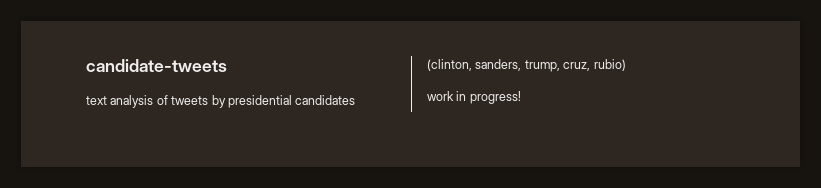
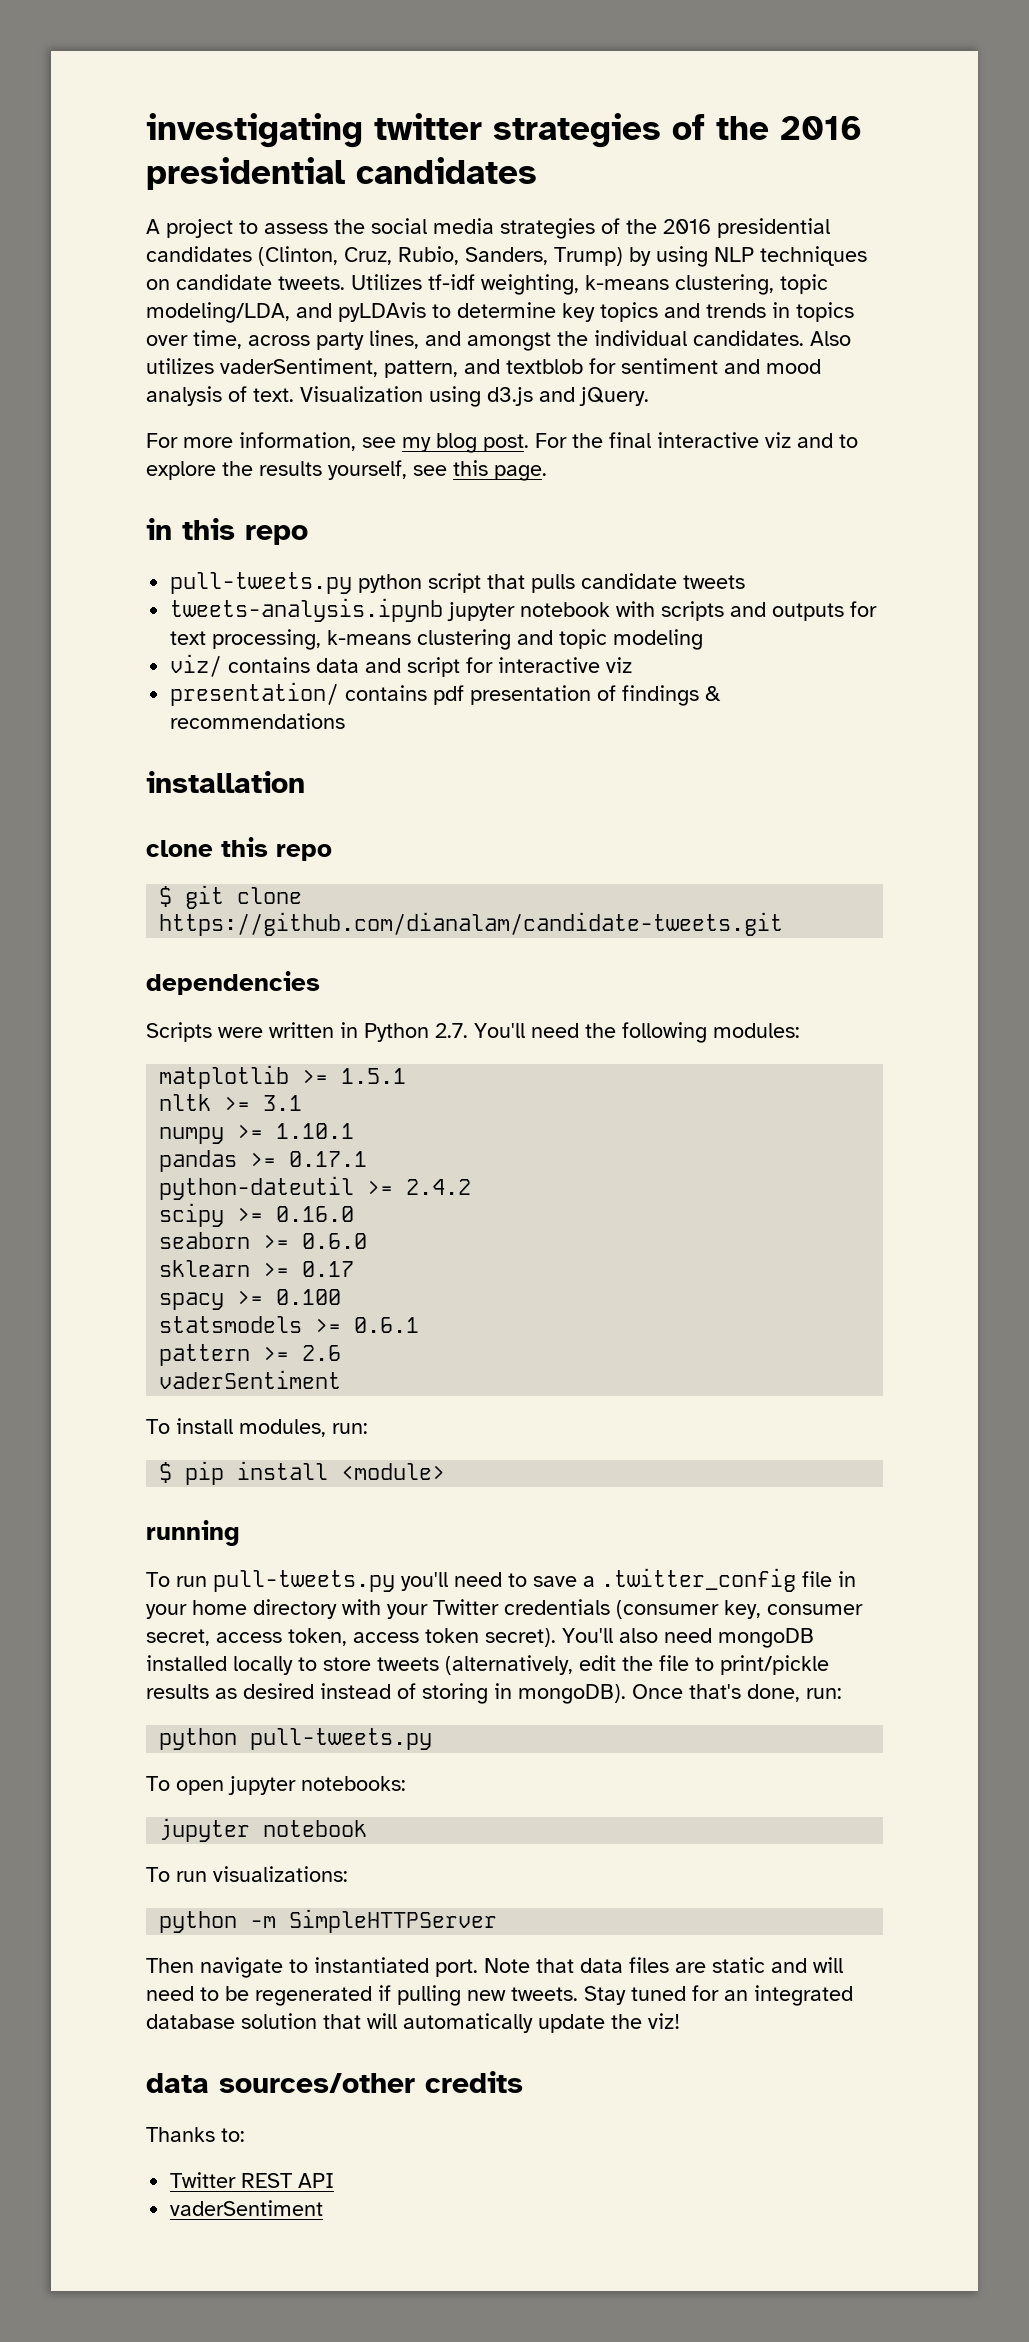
[86,59,227,72] [86,95,356,108] [427,59,626,72] [427,91,521,104] candidate-tweets // text analysis of tweets by presidential candidates (clinton, sanders, trump, cruz, rubio) // work in progress! -> [146,113,862,148] [146,157,537,190] [146,218,830,239] [146,246,867,267] [146,274,828,295] [146,302,854,323] [146,330,851,351] [146,358,821,378] [146,386,649,407] [146,432,858,453] [146,460,547,481] [146,518,308,545] [170,572,746,594] [170,598,878,622] [170,629,704,650] [170,654,633,677] [170,682,722,706] [170,713,346,729] [146,771,305,793] [146,837,332,861] [159,885,303,909] [159,912,784,936] [146,971,320,995] [146,1022,800,1043] [159,1065,407,1089] [159,1094,303,1111] [159,1123,355,1144] [159,1150,368,1172] [159,1176,472,1200] [159,1203,355,1227] [159,1232,368,1249] [159,1260,355,1277] [159,1289,342,1310] [159,1316,420,1333] [159,1344,342,1366] [159,1370,342,1389] [146,1418,368,1437] [159,1461,446,1485] [146,1520,240,1546] [146,1568,856,1592] [146,1599,863,1619] [146,1628,814,1648] [146,1655,829,1675] [146,1683,842,1704] [159,1728,433,1750] [146,1776,406,1795] [159,1818,368,1842] [146,1866,348,1882] [159,1909,498,1933] [146,1957,843,1978] [146,1985,853,2006] [146,2013,680,2033] [146,2071,523,2093] [146,2127,245,2142] [170,2172,335,2188] [170,2200,324,2216] investigating twitter strategies of the 2016 presidential candidates // A project to assess the social media strategies of the 2016 presidential candidates (Clinton, Cruz, Rubio, Sanders, Trump) by using NLP techniques on candidate tweets. Utilizes tf-idf weighting, k-means clustering, topic modeling/LDA, and pyLDAvis to determine key topics and trends in topics over time, across party lines, and amongst the individual candidates. Also utilizes vaderSentiment, pattern, and textblob for sentiment and mood analysis of text. Visualization using d3.js and jQuery. // For more information, see my blog post. For the final interactive viz and to explore the results yourself, see this page. // in this repo // pull-tweets.py python script that pulls candidate tweets // tweets-analysis.ipynb jupyter notebook with scripts and outputs for text processing, k-means clustering and topic modeling // viz/ contains data and script for interactive viz // presentation/ contains pdf presentation of findings & recommendations // installation // clone this repo // $ git clone https://github.com/dianalam/candidate-tweets.git // dependencies // Scripts were written in Python 2.7. You'll need the following modules: // matplotlib >= 1.5.1 // nltk >= 3.1 // numpy >= 1.10.1 // pandas >= 0.17.1 // python-dateutil >= 2.4.2 // scipy >= 0.16.0 // seaborn >= 0.6.0 // sklearn >= 0.17 // spacy >= 0.100 // statsmodels >= 0.6.1 // pattern >= 2.6 // vaderSentiment // To install modules, run: // $ pip install <module> // running // To run pull-tweets.py you'll need to save a .twitter_config file in your home directory with your Twitter credentials (consumer key, consumer secret, access token, access token secret). You'll also need mongoDB installed locally to store tweets (alternatively, edit the file to print/pickle results as desired instead of storing in mongoDB). Once that's done, run: // python pull-tweets.py // To open jupyter notebooks: // jupyter notebook // To run visualizations: // python -m SimpleHTTPServer // Then navigate to instantiated port. Note that data files are static and will need to be regenerated if pulling new tweets. Stay tuned for an integrated database solution that will automatically update the viz! // data sources/other credits // Thanks to: // Twitter REST API // vaderSentiment

